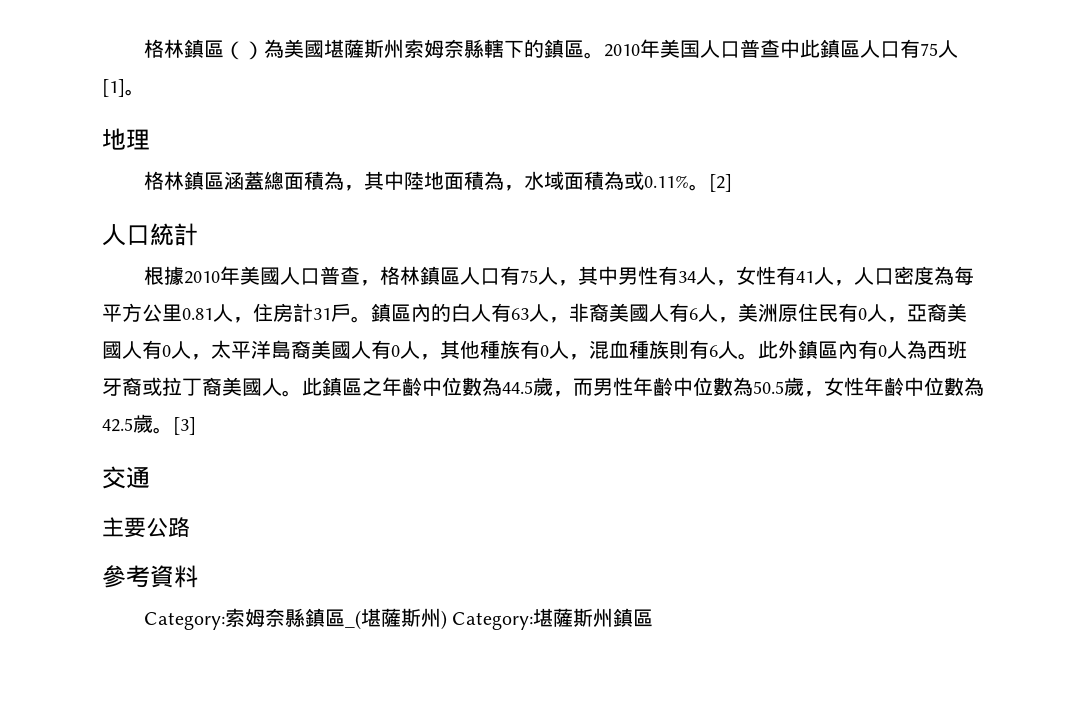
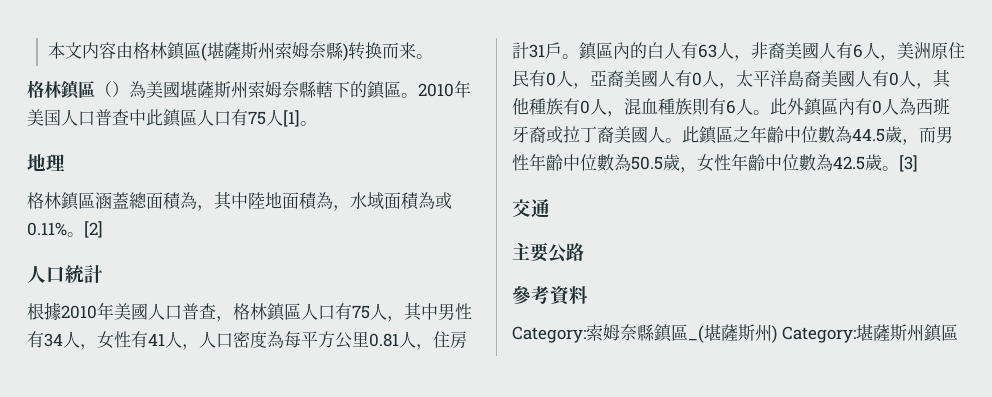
(143, 48) none -> [47,41,433,61] 本文内容由格林鎮區(堪薩斯州索姆奈縣)转换而来。 //

